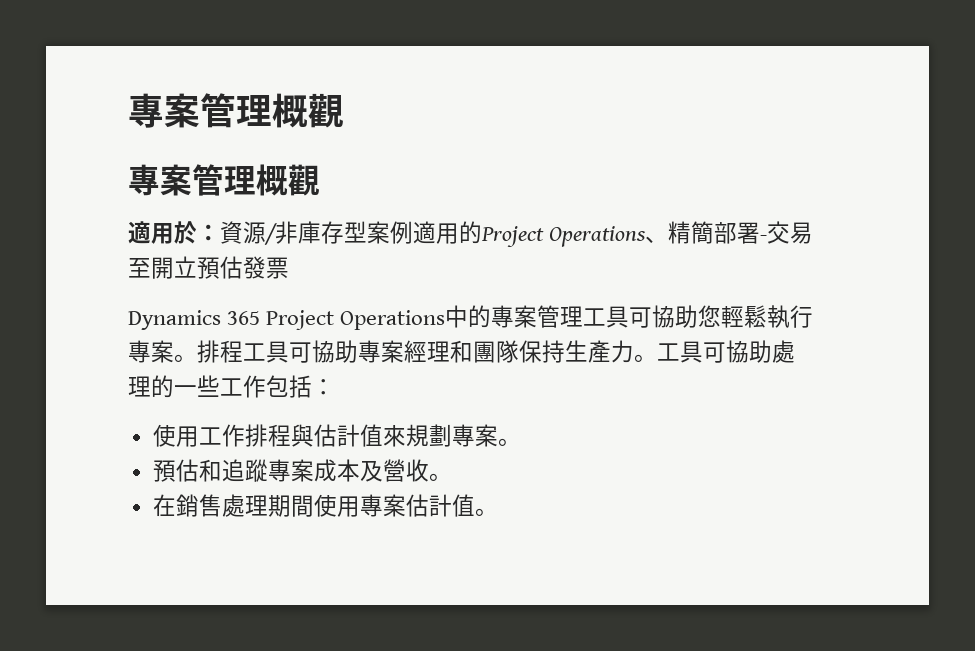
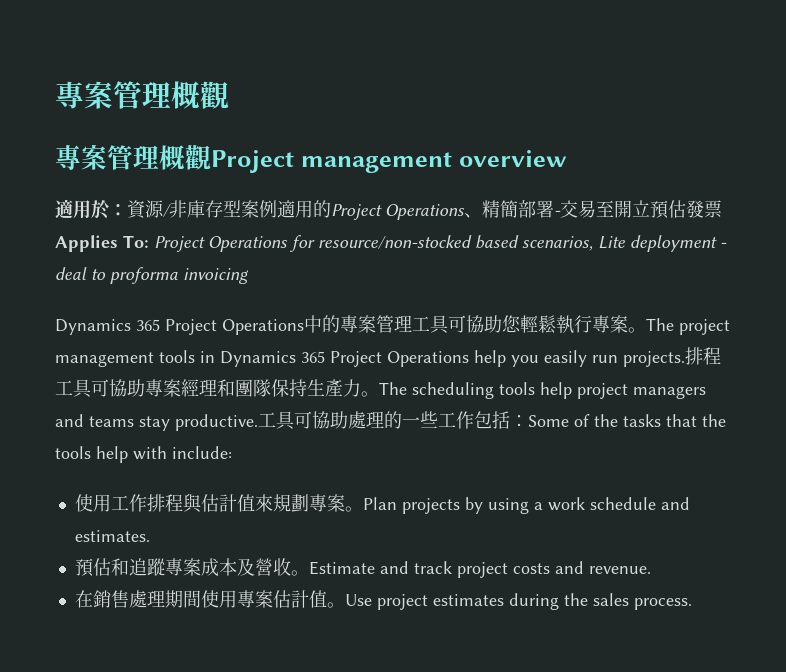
(320, 180) none -> [211,150,567,173] Project management overview
(289, 268) none -> [55,235,727,252] [55,267,249,284] Applies To: Project Operations for resource/non-stocked based scenarios, Lite deployment - deal to proforma invoicing
(197, 358) none -> [646,318,730,335] [55,350,685,367] The project management tools in Dynamics 365 Project Operations help you easily run projects.
(657, 358) none -> [379,382,706,399] [55,414,258,431] The scheduling tools help project managers and teams stay productive.
(335, 387) none -> [528,414,726,427] [55,446,232,463] Some of the tasks that the tools help with include:
(521, 442) none -> [362,497,690,514] [74,530,150,542] Plan projects by using a work schedule and estimates.
(452, 477) none -> [308,561,651,578] Estimate and track project costs and revenue.
(498, 512) none -> [344,593,692,610] Use project estimates during the sales process.

